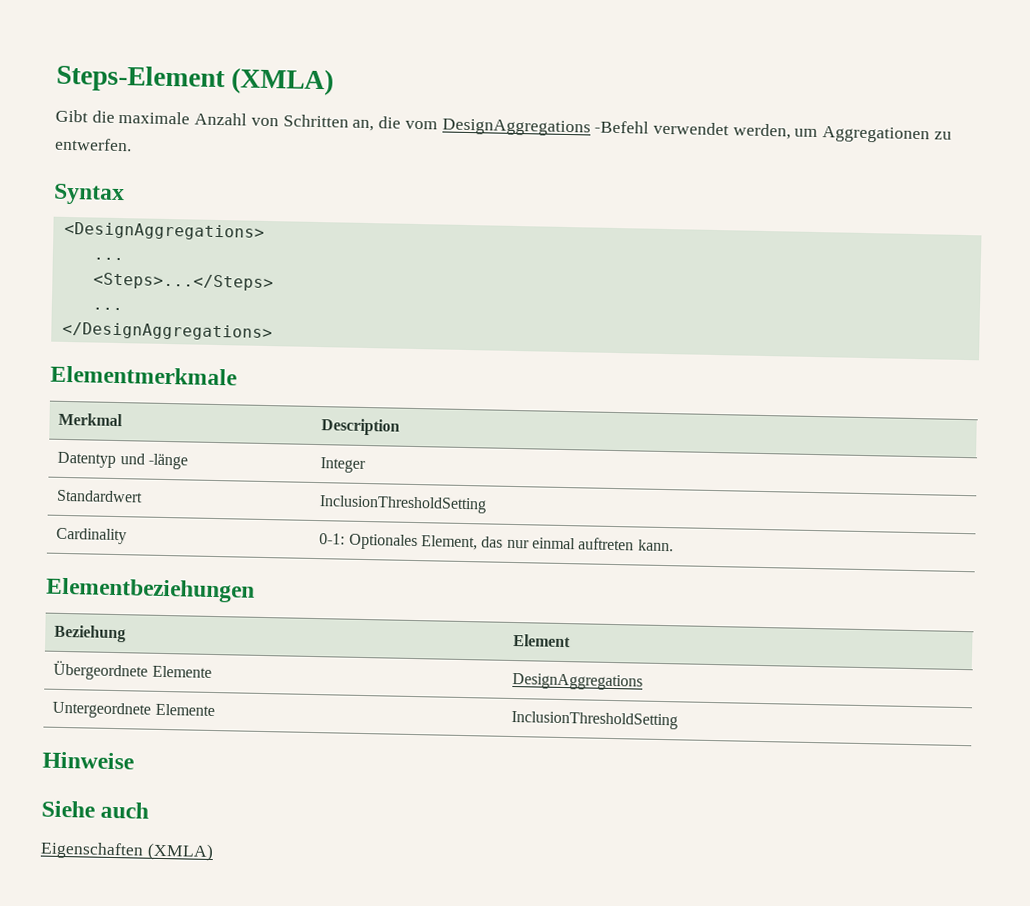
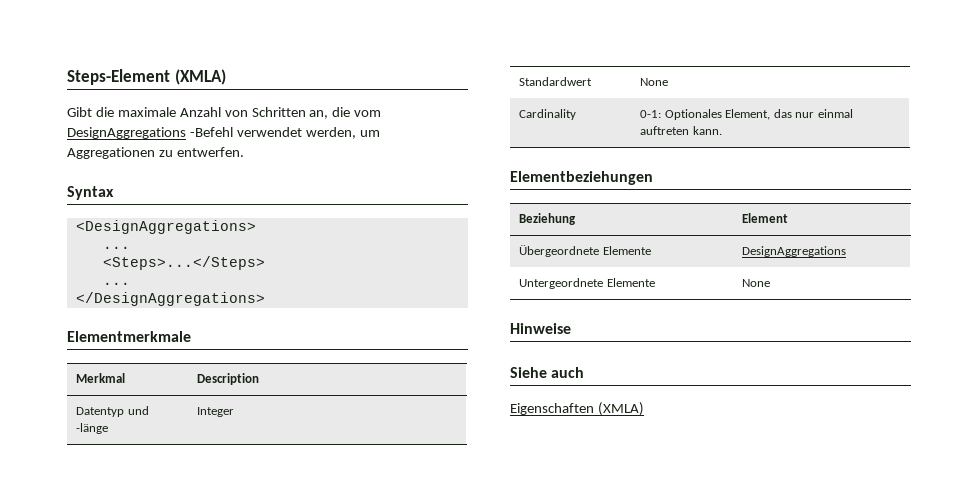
[319,495,488,514] | InclusionThresholdSetting -> [640,78,669,86] | None
[511,710,679,730] | InclusionThresholdSetting -> [742,279,771,287] | None

